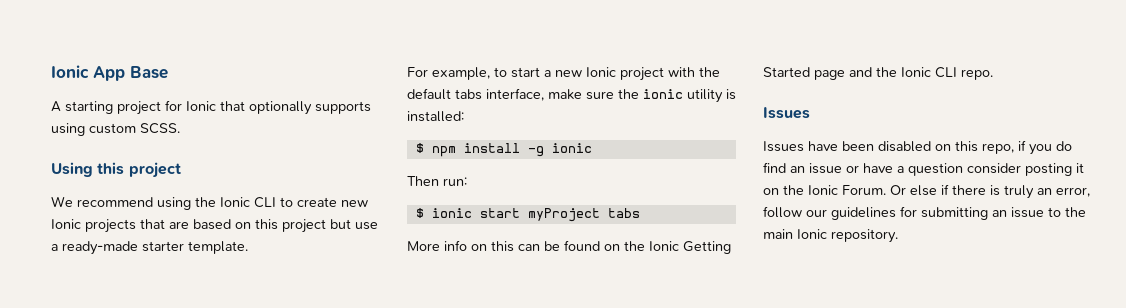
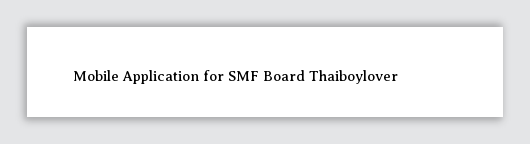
[51,65,168,81] [51,100,371,115] [51,123,180,136] [51,162,181,178] [51,196,368,210] [51,219,378,233] [51,241,248,255] [407,67,720,81] [407,88,736,103] [407,111,464,122] [415,143,592,157] [407,176,467,186] [415,208,640,222] [407,240,731,254] [763,67,993,80] [763,107,810,119] [763,140,1072,155] [763,162,1084,176] [763,184,1090,199] [763,206,1086,220] [763,229,898,243] Ionic App Base // A starting project for Ionic that optionally supports using custom SCSS. // Using this project // We recommend using the Ionic CLI to create new Ionic projects that are based on this project but use a ready-made starter template. // For example, to start a new Ionic project with the default tabs interface, make sure the ionic utility is installed: // $ npm install -g ionic // Then run: // $ ionic start myProject tabs // More info on this can be found on the Ionic Getting Started page and the Ionic CLI repo. // Issues // Issues have been disabled on this repo, if you do find an issue or have a question consider posting it on the Ionic Forum. Or else if there is truly an error, follow our guidelines for submitting an issue to the main Ionic repository. -> [73,70,398,84] Mobile Application for SMF Board Thaiboylover

